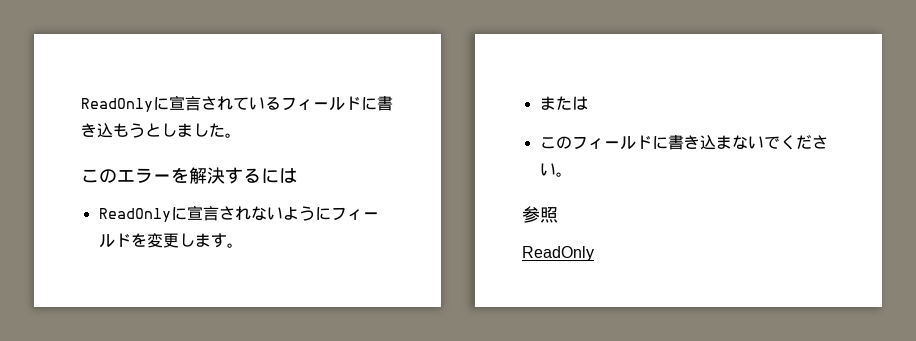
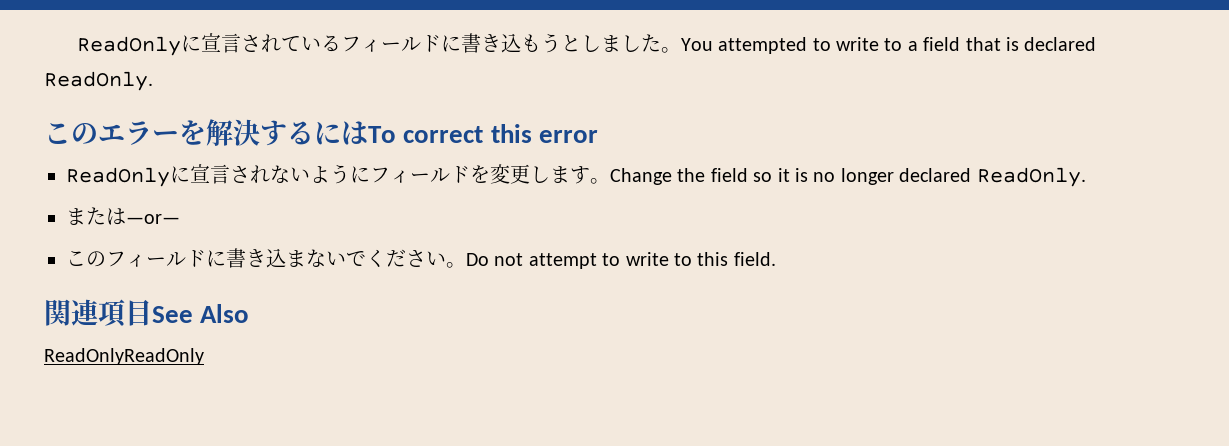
(241, 135) none -> [680,37,1097,54] [44,71,153,91] You attempted to write to a field that is declared ReadOnly.
(297, 175) none -> [368,124,598,143] To correct this error
(243, 245) none -> [610,167,1086,187] Change the field so it is no longer declared ReadOnly.
(588, 103) none -> [126,214,180,224] —or—
[522,206,558,223] [522,246,594,261] // 参照 // ReadOnly -> [466,252,776,269] [44,299,250,327] [44,348,204,365] Do not attempt to write to this field. // 関連項目See Also // ReadOnlyReadOnly

